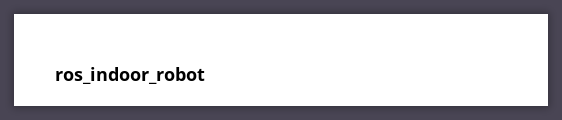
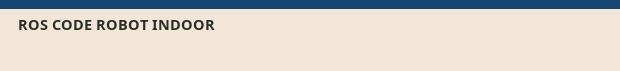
[55,67,205,84] ros_indoor_robot -> [18,20,215,30] ROS CODE ROBOT INDOOR

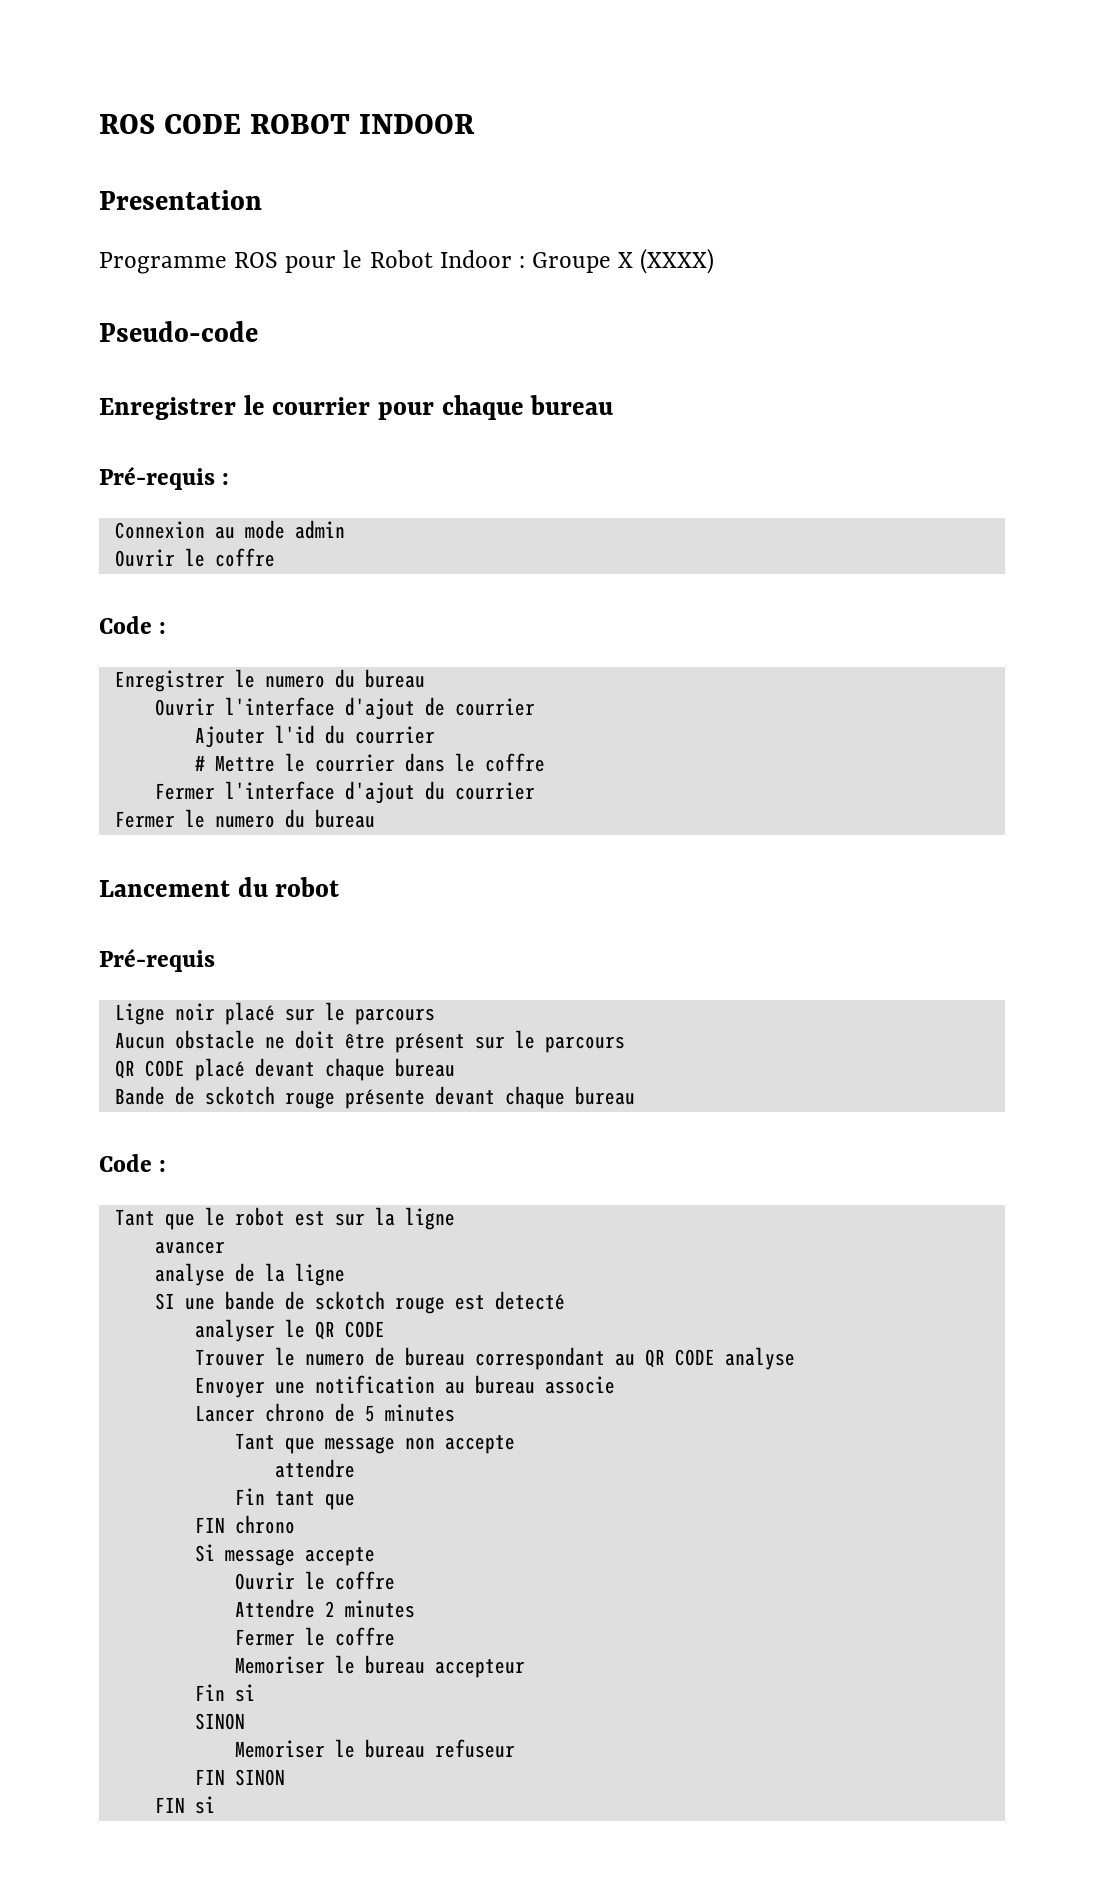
(215, 25) none -> [99,190,262,210] [99,248,715,274] [99,321,258,342] [99,395,614,420] [99,466,230,490] [114,520,345,539] [114,548,275,567] [99,616,167,634] [114,669,425,692] [154,697,535,720] [194,725,435,748] [194,753,545,772] [154,781,535,804] [114,809,375,828] [99,877,340,897] [99,948,215,972] [114,1002,435,1025] [114,1030,625,1053] [114,1058,455,1081] [114,1086,635,1109] [99,1154,167,1172] [114,1207,455,1230] [154,1241,225,1254] [154,1263,345,1286] [154,1291,565,1314] [194,1319,385,1342] [194,1347,795,1370] [194,1375,615,1398] [194,1403,455,1422] [234,1433,515,1454] [274,1459,355,1478] [234,1488,355,1510] [194,1515,295,1534] [194,1544,375,1566] [234,1571,395,1590] [234,1599,415,1618] [234,1627,395,1646] [234,1655,525,1678] [194,1684,255,1702] [194,1713,245,1730] [234,1739,515,1758] [194,1769,285,1786] [154,1796,215,1814] // Presentation // Programme ROS pour le Robot Indoor : Groupe X (XXXX) // Pseudo-code // Enregistrer le courrier pour chaque bureau // Pré-requis : // Connexion au mode admin // Ouvrir le coffre // Code : // Enregistrer le numero du bureau // Ouvrir l'interface d'ajout de courrier // Ajouter l'id du courrier // # Mettre le courrier dans le coffre // Fermer l'interface d'ajout du courrier // Fermer le numero du bureau // Lancement du robot // Pré-requis // Ligne noir placé sur le parcours // Aucun obstacle ne doit être présent sur le parcours // QR CODE placé devant chaque bureau // Bande de sckotch rouge présente devant chaque bureau // Code : // Tant que le robot est sur la ligne // avancer // analyse de la ligne // SI une bande de sckotch rouge est detecté // analyser le QR CODE // Trouver le numero de bureau correspondant au QR CODE analyse // Envoyer une notification au bureau associe // Lancer chrono de 5 minutes // Tant que message non accepte // attendre // Fin tant que // FIN chrono // Si message accepte // Ouvrir le coffre // Attendre 2 minutes // Fermer le coffre // Memoriser le bureau accepteur // Fin si // SINON // Memoriser le bureau refuseur // FIN SINON // FIN si

